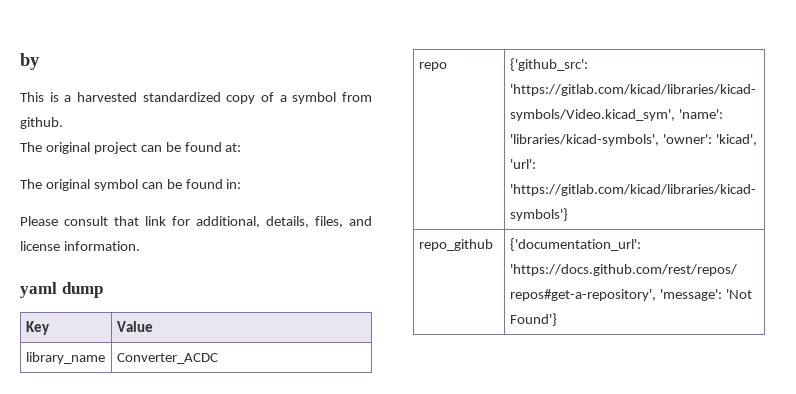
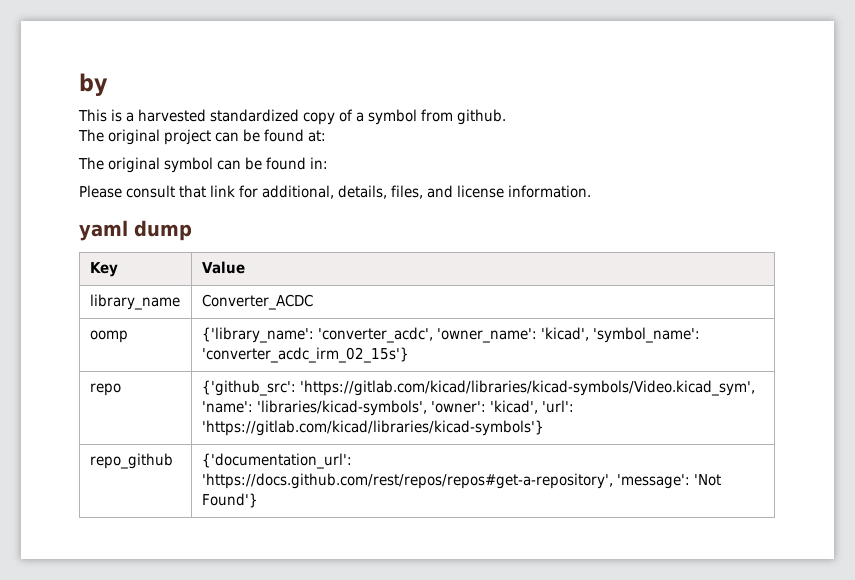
(218, 358) none -> [89,330,128,343] [201,327,700,343] [201,347,409,363] // oomp | {'library_name': 'converter_acdc', 'owner_name': 'kicad', 'symbol_name': 'converter_acdc_irm_02_15s'}

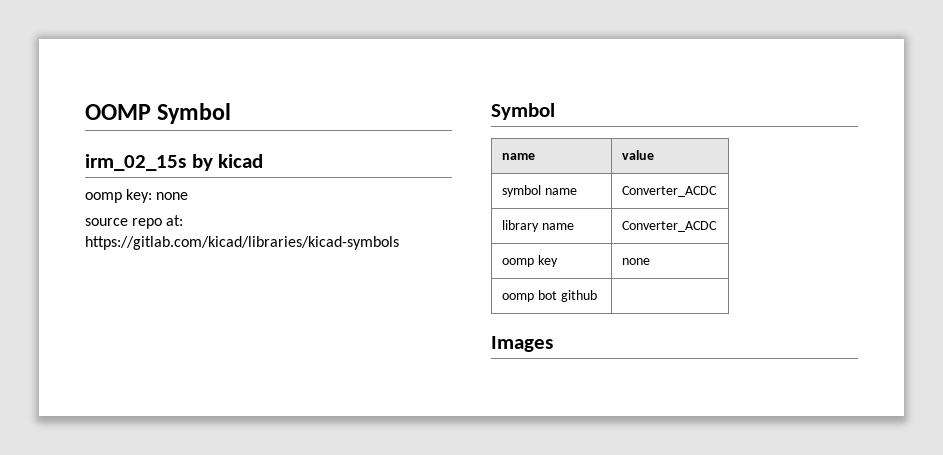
[79,73,108,96] [78,109,506,125] [78,129,326,145] [78,157,328,173] [79,185,591,199] [79,220,192,241] [89,262,118,277] [201,261,245,274] [89,294,180,310] [201,294,313,310] [89,330,128,343] [201,327,700,343] [201,347,409,363] [89,383,121,396] [201,380,755,396] [201,400,574,416] [201,420,544,436] [89,453,173,469] [201,453,352,469] [201,473,721,489] [201,493,258,508] by // This is a harvested standardized copy of a symbol from github. // The original project can be found at: // The original symbol can be found in: // Please consult that link for additional, details, files, and license information. // yaml dump // Key | Value // library_name | Converter_ACDC // oomp | {'library_name': 'converter_acdc', 'owner_name': 'kicad', 'symbol_name': 'converter_acdc_irm_02_15s'} // repo | {'github_src': 'https://gitlab.com/kicad/libraries/kicad-symbols/Video.kicad_sym', 'name': 'libraries/kicad-symbols', 'owner': 'kicad', 'url': 'https://gitlab.com/kicad/libraries/kicad-symbols'} // repo_github | {'documentation_url': 'https://docs.github.com/rest/repos/repos#get-a-repository', 'message': 'Not Found'} -> [85,103,232,124] [85,154,264,171] [85,189,189,203] [85,215,184,229] [85,236,399,250] [491,103,555,120] [502,153,536,160] [622,150,655,160] [502,185,577,197] [622,186,718,197] [502,220,574,232] [622,221,718,232] [502,255,558,267] [622,258,651,265] [502,290,597,302] [491,336,553,352] OOMP Symbol // irm_02_15s by kicad // oomp key: none // source repo at: https://gitlab.com/kicad/libraries/kicad-symbols // Symbol // name | value // symbol name | Converter_ACDC // library name | Converter_ACDC // oomp key | none // oomp bot github | // Images

